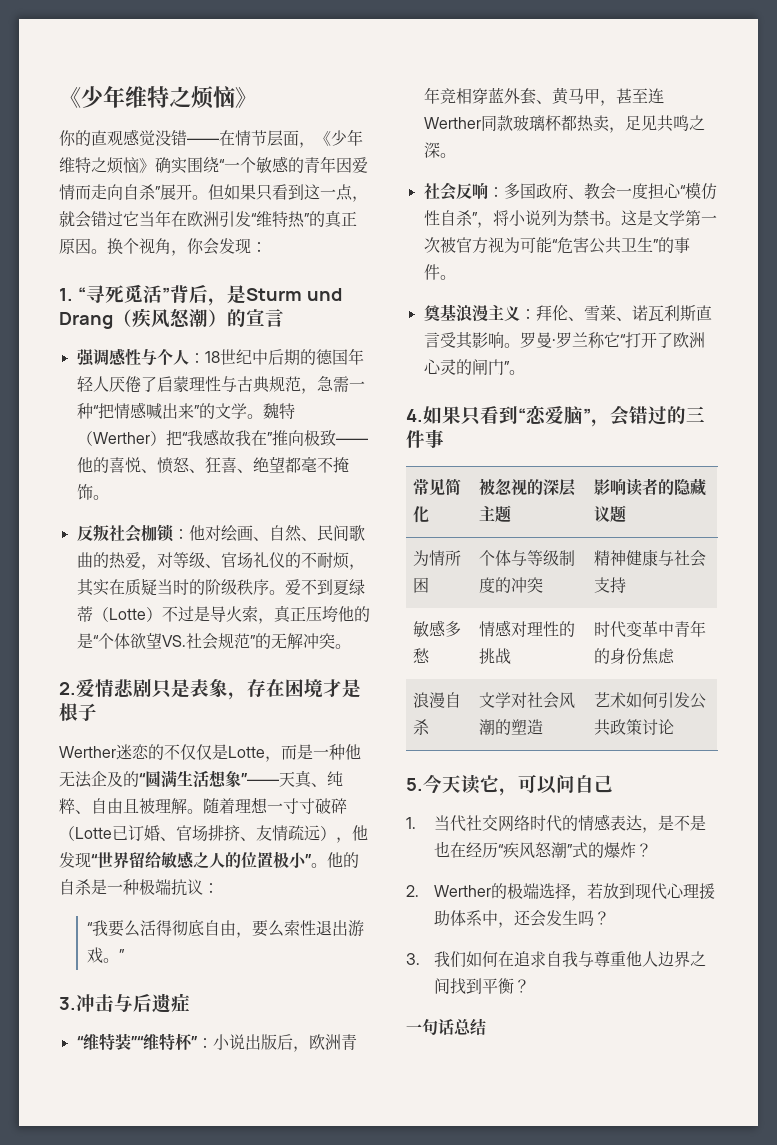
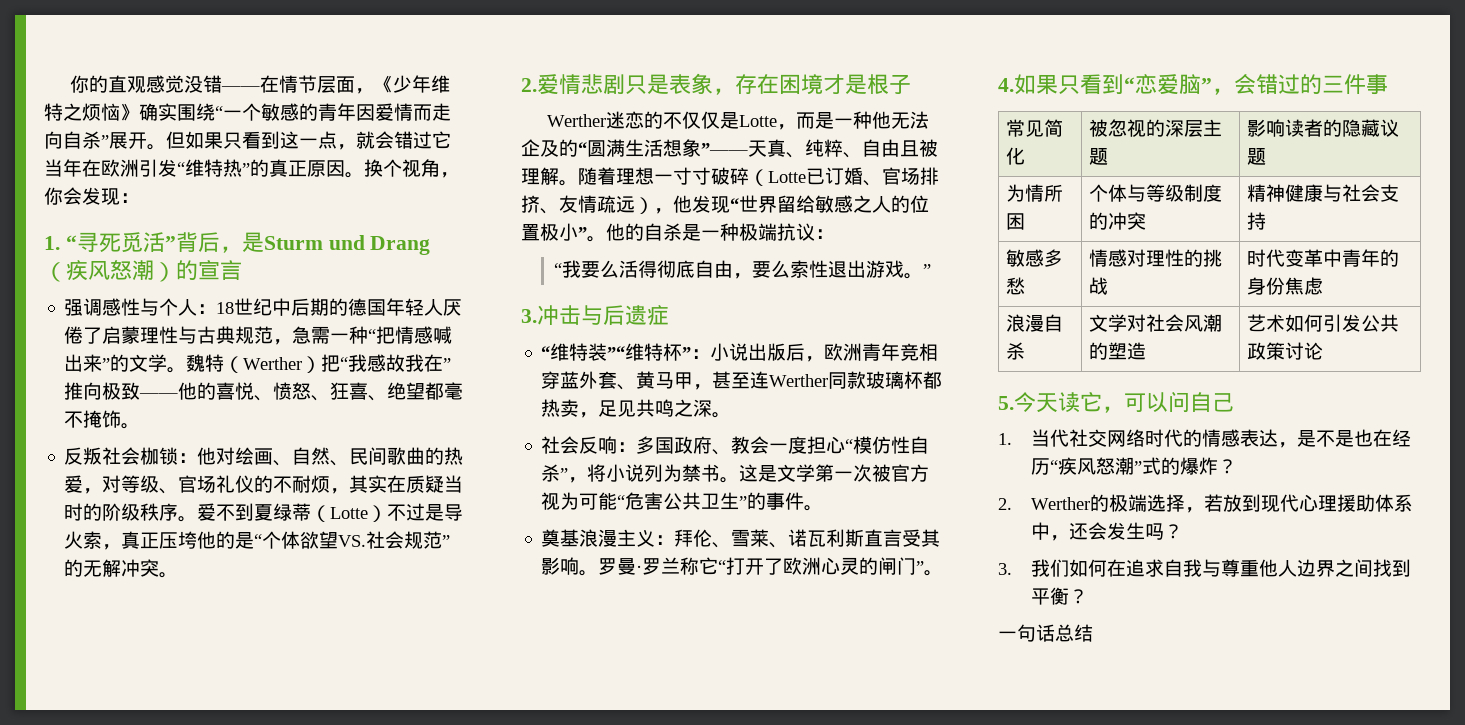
[59,85,257,109] 《少年维特之烦恼》 // -> (70, 84) none

